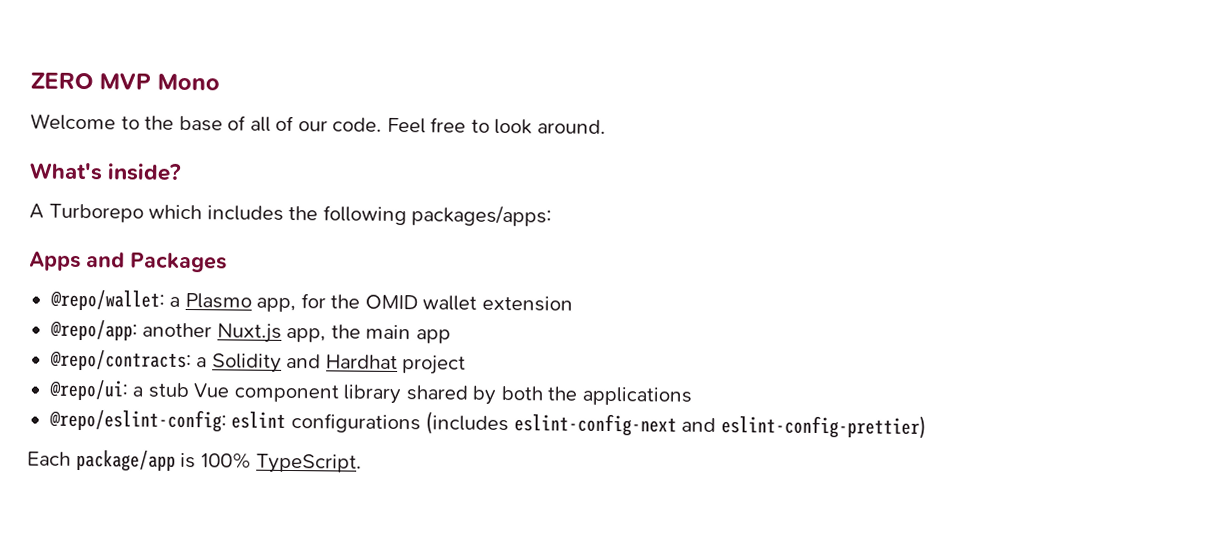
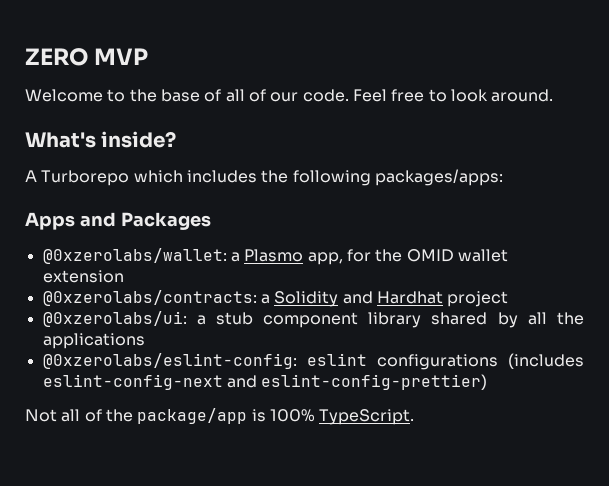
[156,73,220,91] Mono -> (149, 56) none
[49,289,165,311] @repo/wallet: -> [42,248,227,264] @0xzerolabs/wallet:
[49,319,451,344] [49,349,192,372] @repo/app: another Nuxt.js app, the main app // @repo/contracts: -> [42,290,257,306] @0xzerolabs/contracts:
[48,379,129,401] @repo/ui: -> [42,311,187,327] @0xzerolabs/ui:
[193,383,230,398] Vue -> (253, 318) none
[500,385,543,401] both -> [527,312,547,325] all
[48,408,227,433] @repo/eslint-config: -> [42,353,297,369] @0xzerolabs/eslint-config:
[27,451,71,466] Each -> [25,409,133,422] Not all of the

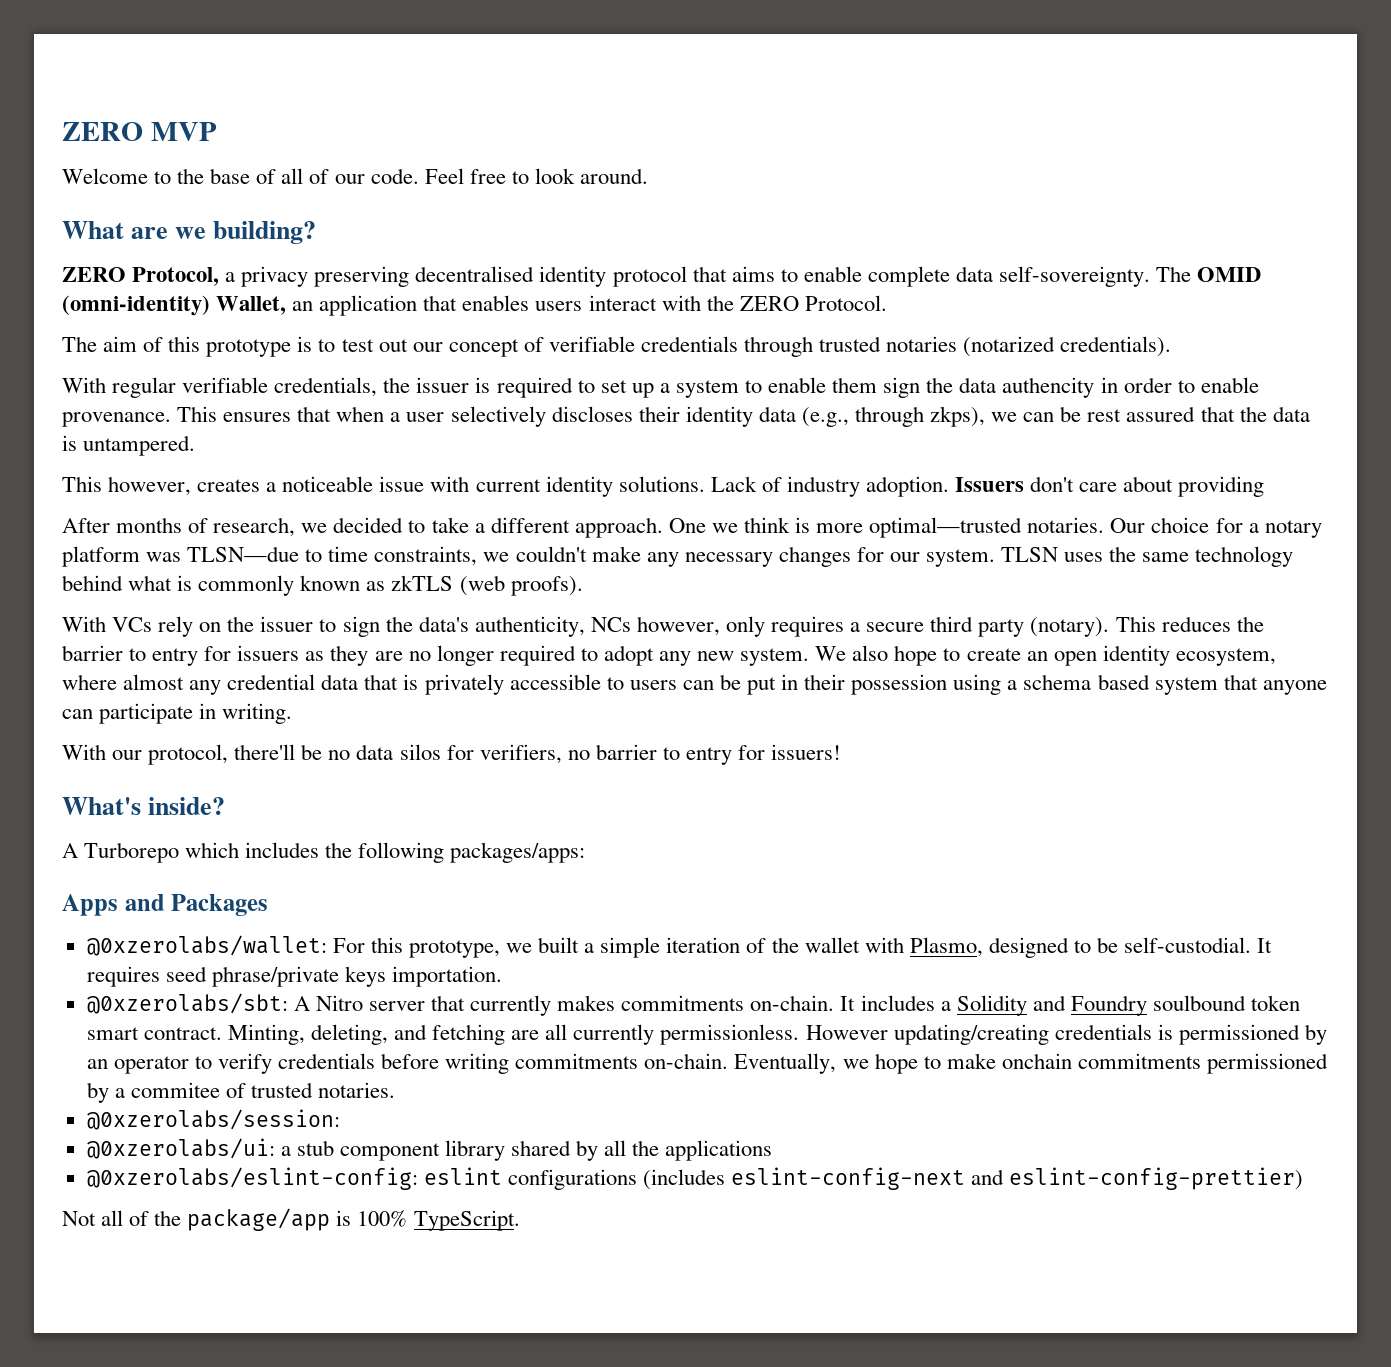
(554, 95) none -> [62,221,317,244] [62,266,1262,287] [62,295,887,316] [62,336,1172,357] [62,377,1259,398] [62,406,1310,427] [62,435,196,456] [62,476,1265,497] [62,517,1322,538] [62,546,1294,567] [62,575,583,596] [62,616,1264,637] [62,645,1276,666] [62,674,1327,695] [62,703,293,724] [62,744,842,765] // What are we building? // ZERO Protocol, a privacy preserving decentralised identity protocol that aims to enable complete data self-sovereignty. The OMID (omni-identity) Wallet, an application that enables users interact with the ZERO Protocol. // The aim of this prototype is to test out our concept of verifiable credentials through trusted notaries (notarized credentials). // With regular verifiable credentials, the issuer is required to set up a system to enable them sign the data authencity in order to enable provenance. This ensures that when a user selectively discloses their identity data (e.g., through zkps), we can be rest assured that the data is untampered. // This however, creates a noticeable issue with current identity solutions. Lack of industry adoption. Issuers don't care about providing // After months of research, we decided to take a different approach. One we think is more optimal—trusted notaries. Our choice for a notary platform was TLSN—due to time constraints, we couldn't make any necessary changes for our system. TLSN uses the same technology behind what is commonly known as zkTLS (web proofs). // With VCs rely on the issuer to sign the data's authenticity, NCs however, only requires a secure third party (notary). This reduces the barrier to entry for issuers as they are no longer required to adopt any new system. We also hope to create an open identity ecosystem, where almost any credential data that is privately accessible to users can be put in their possession using a schema based system that anyone can participate in writing. // With our protocol, there'll be no data silos for verifiers, no barrier to entry for issuers!
[230,249,508,265] [42,270,124,283] [42,290,509,307] a Plasmo app, for the OMID wallet extension // @0xzerolabs/contracts: a Solidity and Hardhat project -> [332,937,1273,958] [86,966,503,987] [86,993,1300,1016] [86,1024,1327,1045] [86,1053,1328,1074] [86,1082,396,1103] [86,1109,340,1130] For this prototype, we built a simple iteration of the wallet with Plasmo, designed to be self-custodial. It requires seed phrase/private keys importation. // @0xzerolabs/sbt: A Nitro server that currently makes commitments on-chain. It includes a Solidity and Foundry soulbound token smart contract. Minting, deleting, and fetching are all currently permissionless. However updating/creating credentials is permissioned by an operator to verify credentials before writing commitments on-chain. Eventually, we hope to make onchain commitments permissioned by a commitee of trusted notaries. // @0xzerolabs/session:

